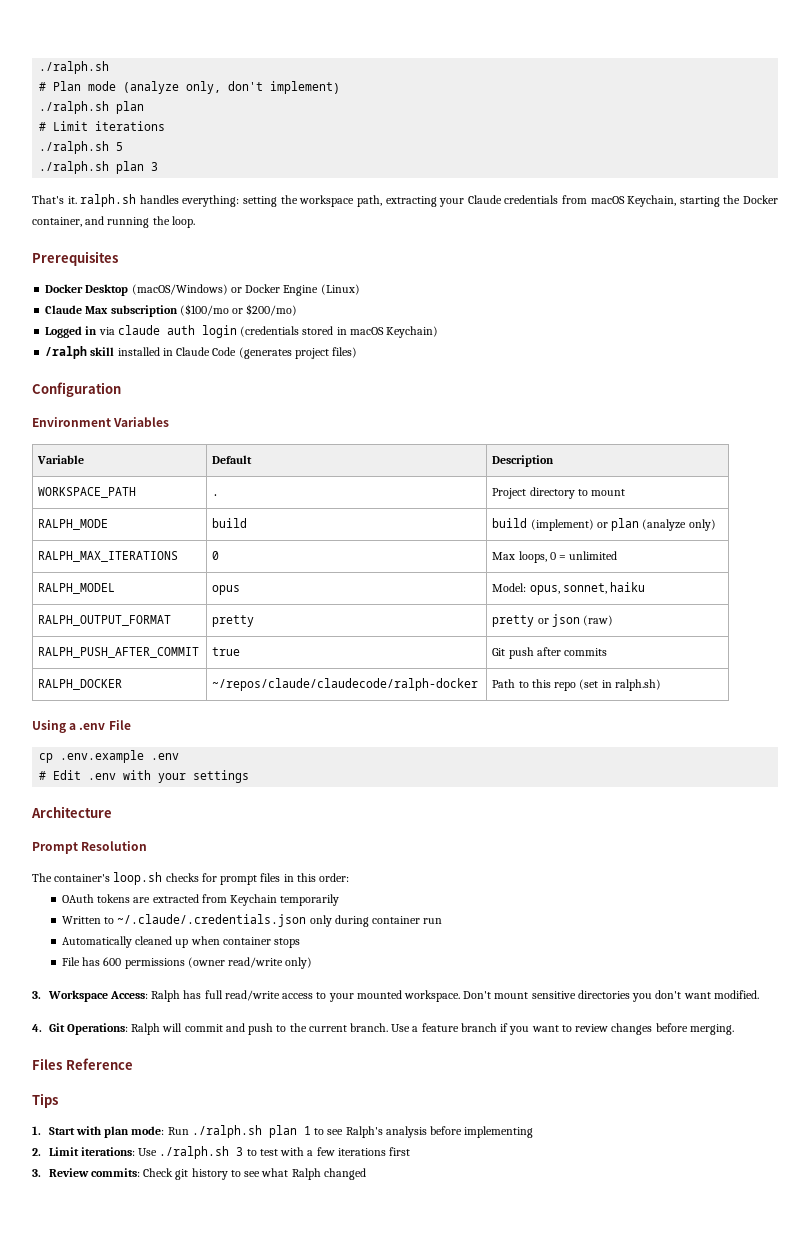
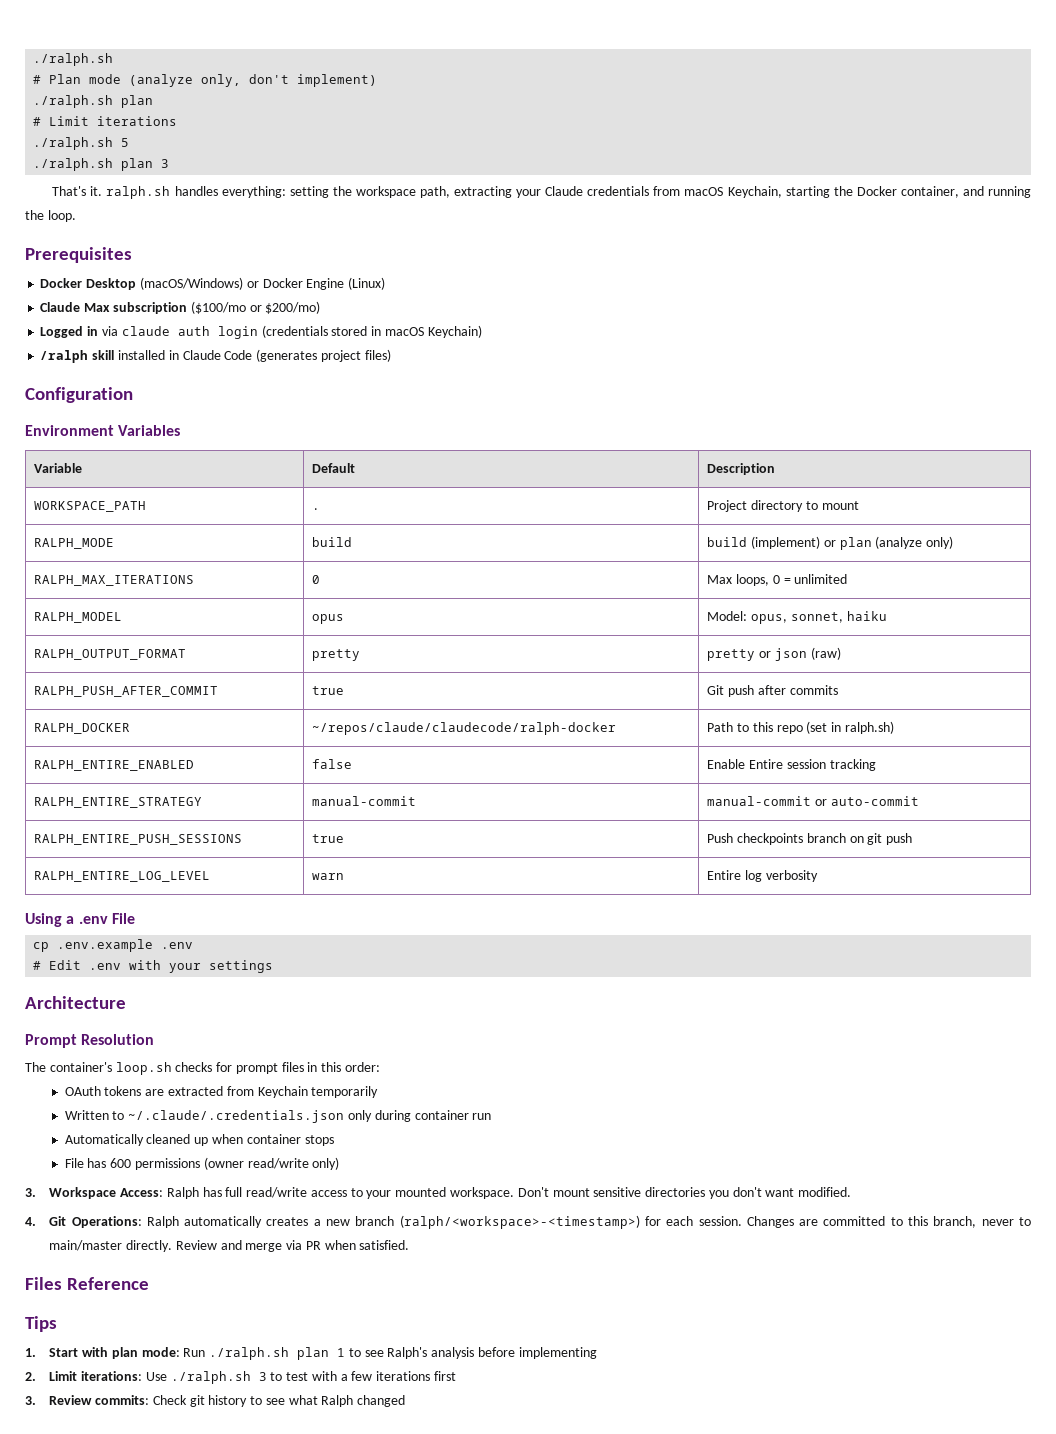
(661, 685) none -> [34,760,195,771] [312,759,353,769] [707,759,876,771] [34,797,203,808] [312,796,417,806] [707,796,919,806] [34,834,243,845] [312,834,345,843] [707,833,913,845] [34,871,211,882] [312,873,345,880] [707,870,818,882] // RALPH_ENTIRE_ENABLED | false | Enable Entire session tracking // RALPH_ENTIRE_STRATEGY | manual-commit | manual-commit or auto-commit // RALPH_ENTIRE_PUSH_SESSIONS | true | Push checkpoints branch on git push // RALPH_ENTIRE_LOG_LEVEL | warn | Entire log verbosity
[162,1023,734,1035] will commit and push to the current branch. Use a feature branch if you want to review changes before merging. -> [184,1215,1032,1229] [49,1240,410,1252] automatically creates a new branch (ralph/<workspace>-<timestamp>) for each session. Changes are committed to this branch, never to main/master directly. Review and merge via PR when satisfied.

